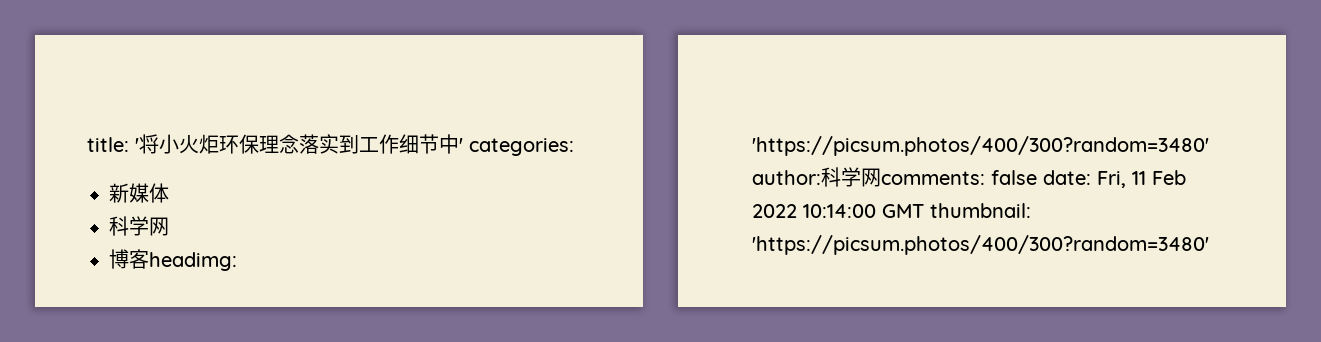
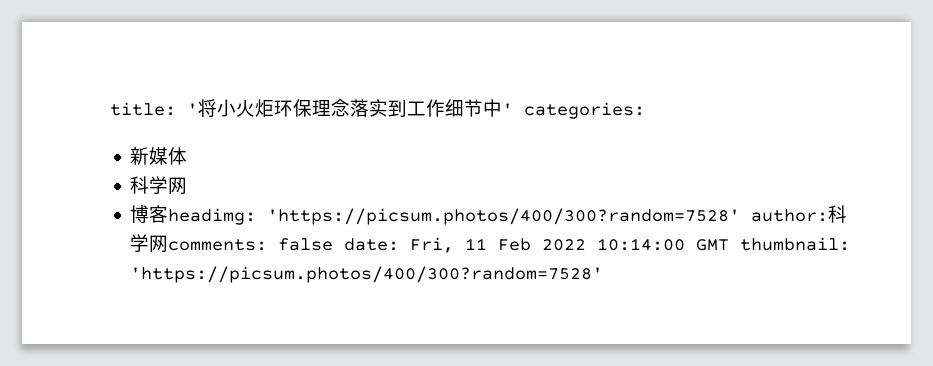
[752,136,1209,156] 'https://picsum.photos/400/300?random=3480' -> [267,208,741,225] 'https://picsum.photos/400/300?random=7528'
[752,235,1209,255] 'https://picsum.photos/400/300?random=3480' -> [130,266,604,283] 'https://picsum.photos/400/300?random=7528'

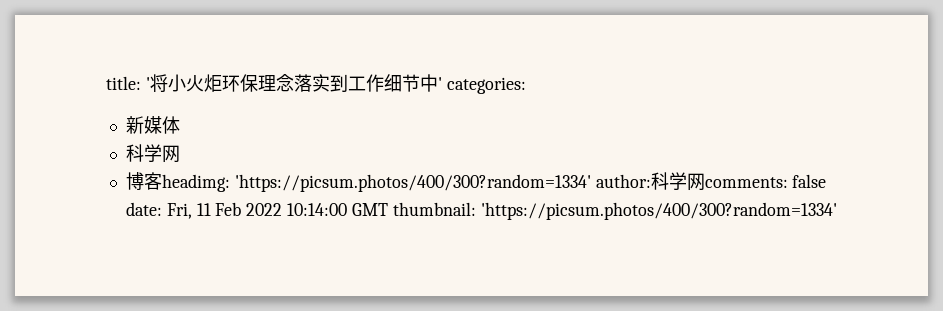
[267,208,741,225] 'https://picsum.photos/400/300?random=7528' -> [234,174,591,192] 'https://picsum.photos/400/300?random=1334'
[130,266,604,283] 'https://picsum.photos/400/300?random=7528' -> [480,202,837,220] 'https://picsum.photos/400/300?random=1334'

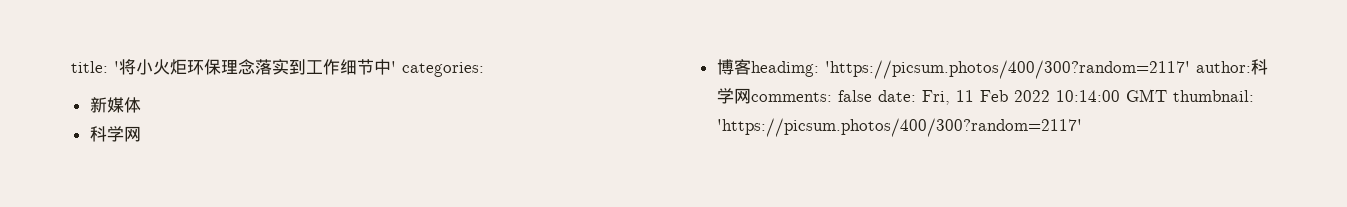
[234,174,591,192] 'https://picsum.photos/400/300?random=1334' -> [824,60,1190,79] 'https://picsum.photos/400/300?random=2117'
[480,202,837,220] 'https://picsum.photos/400/300?random=1334' -> [716,118,1082,137] 'https://picsum.photos/400/300?random=2117'

